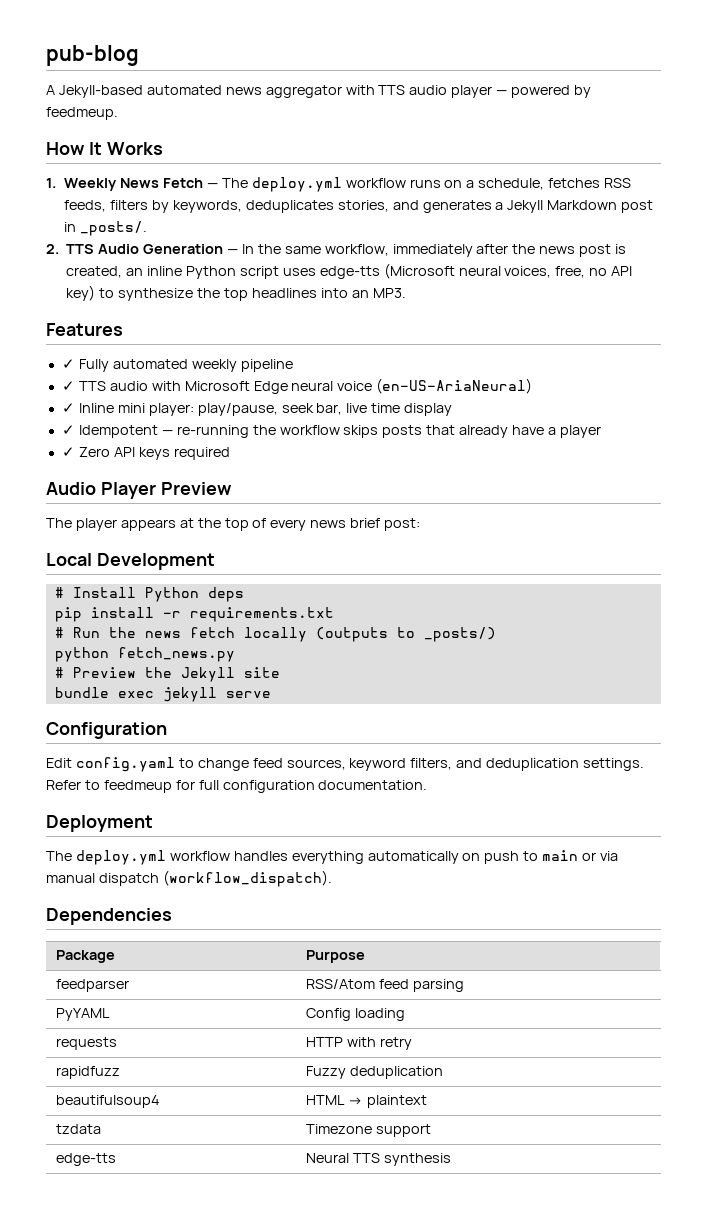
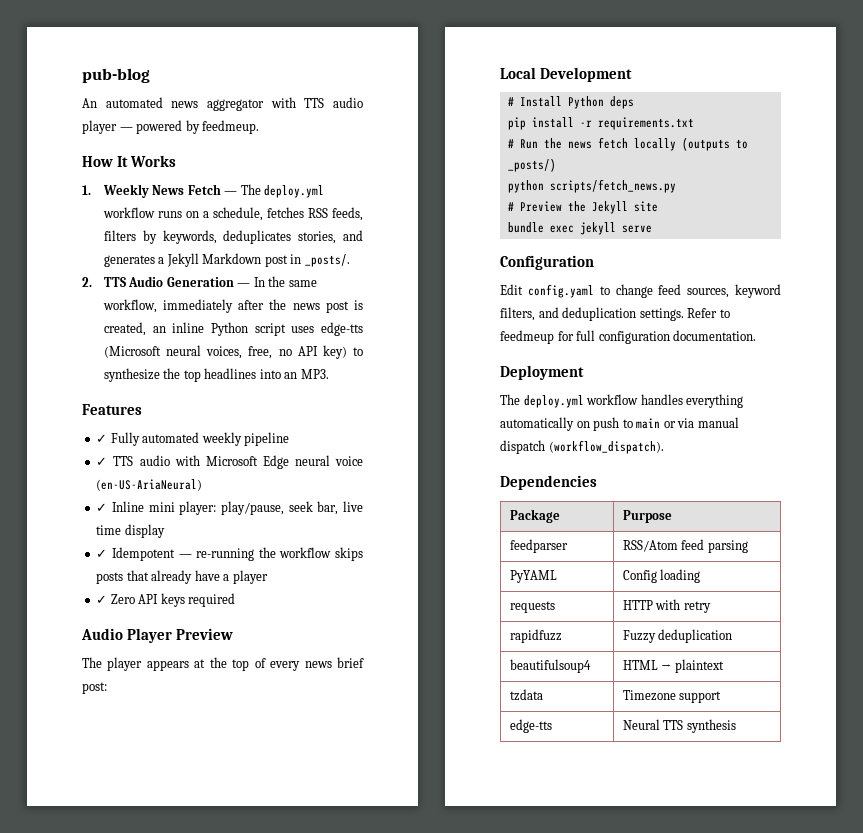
[46,85,143,98] A Jekyll-based -> [82,98,97,108] An
[117,647,235,662] fetch_news.py -> [549,179,676,193] scripts/fetch_news.py

